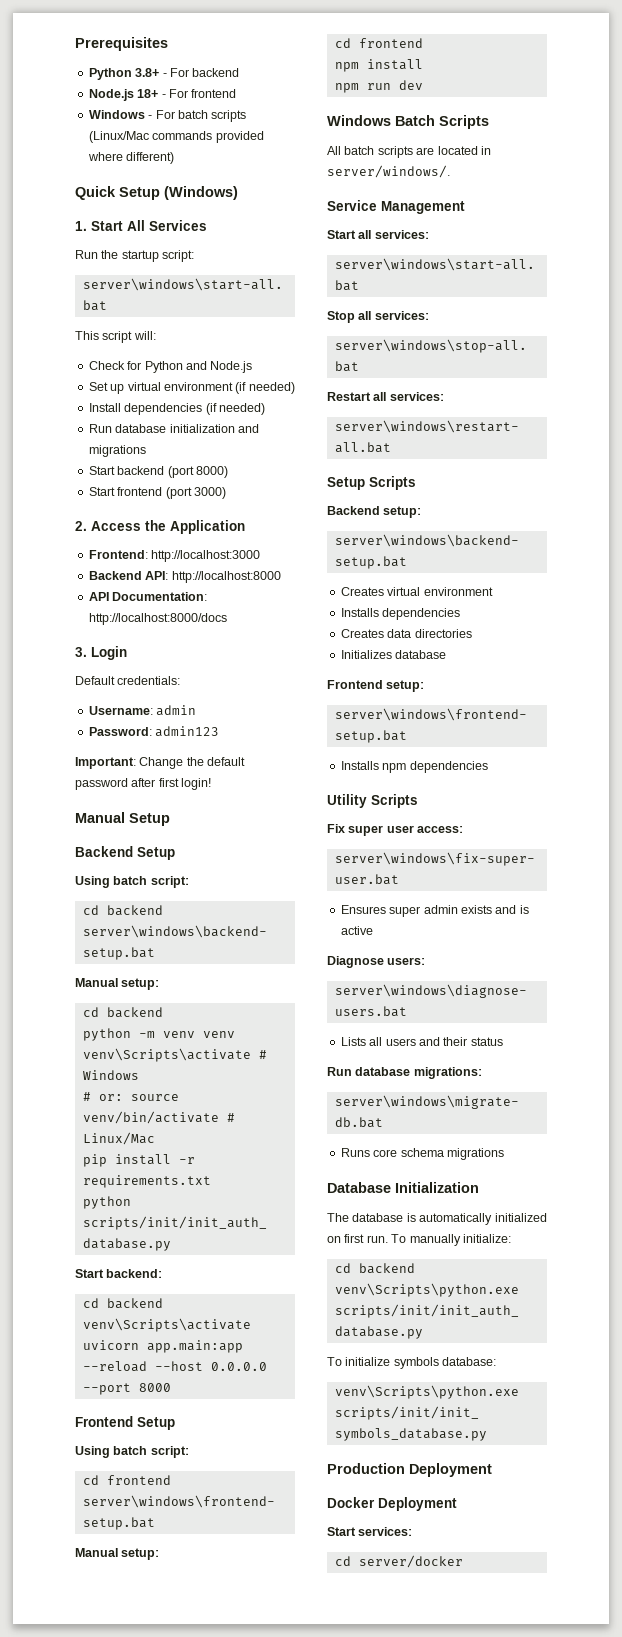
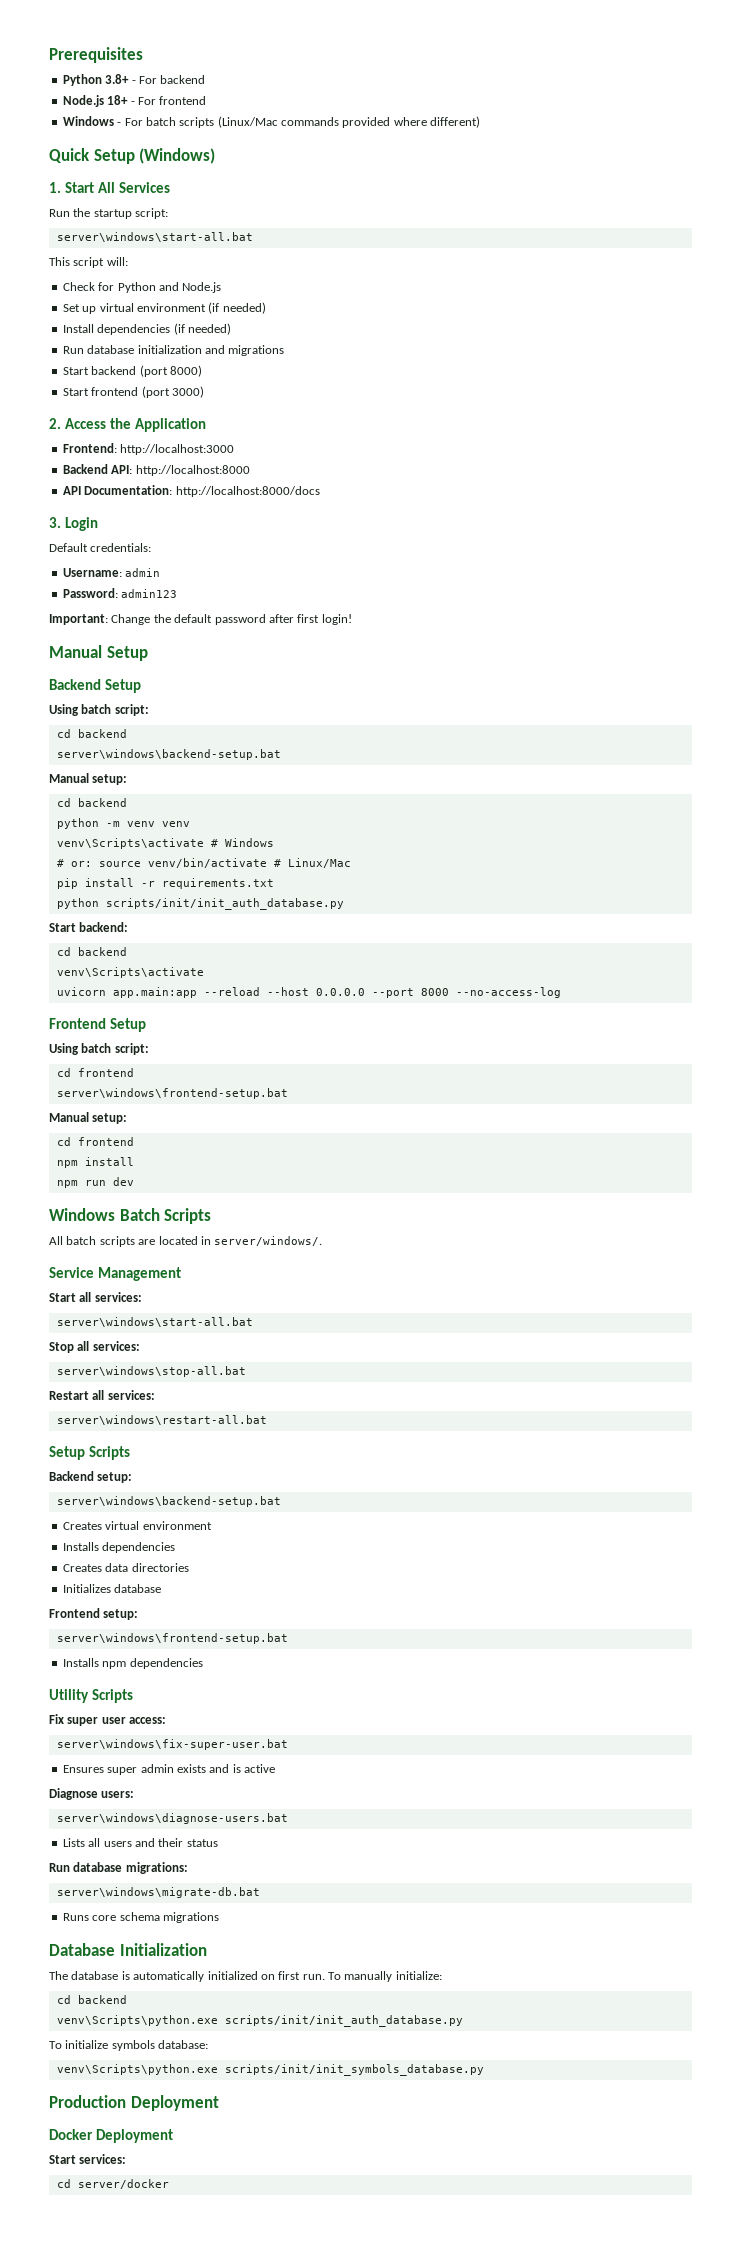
(171, 1387) none -> [455,987,561,998] --no-access-log

